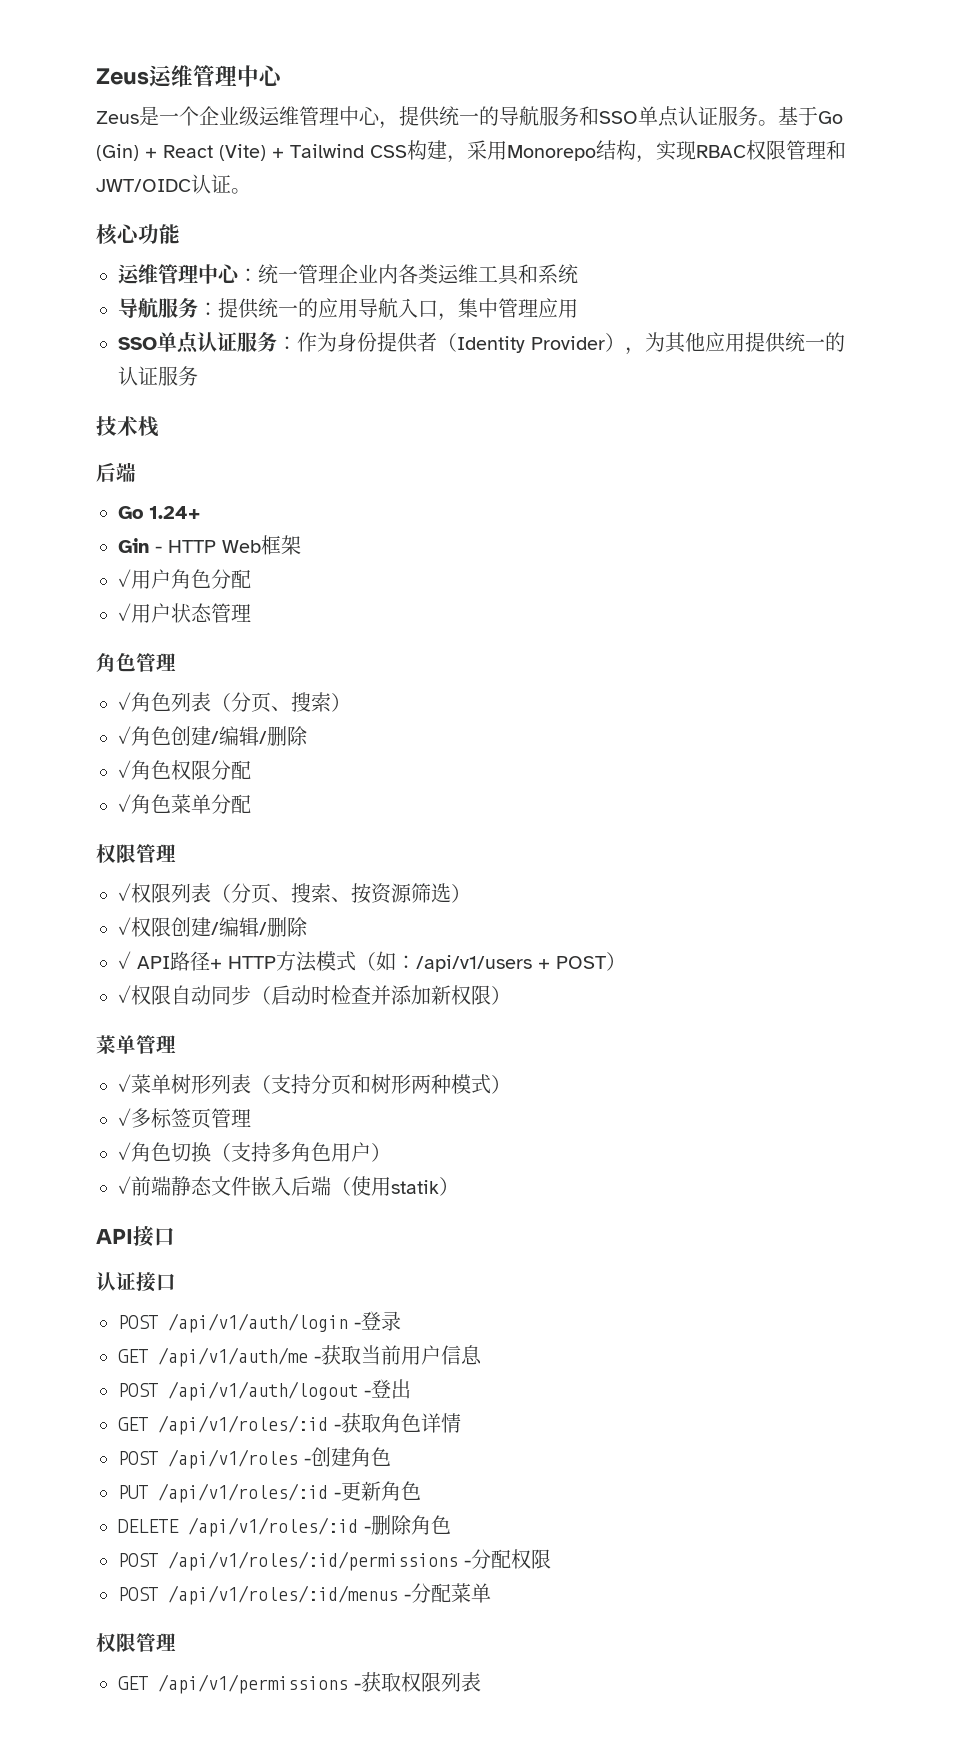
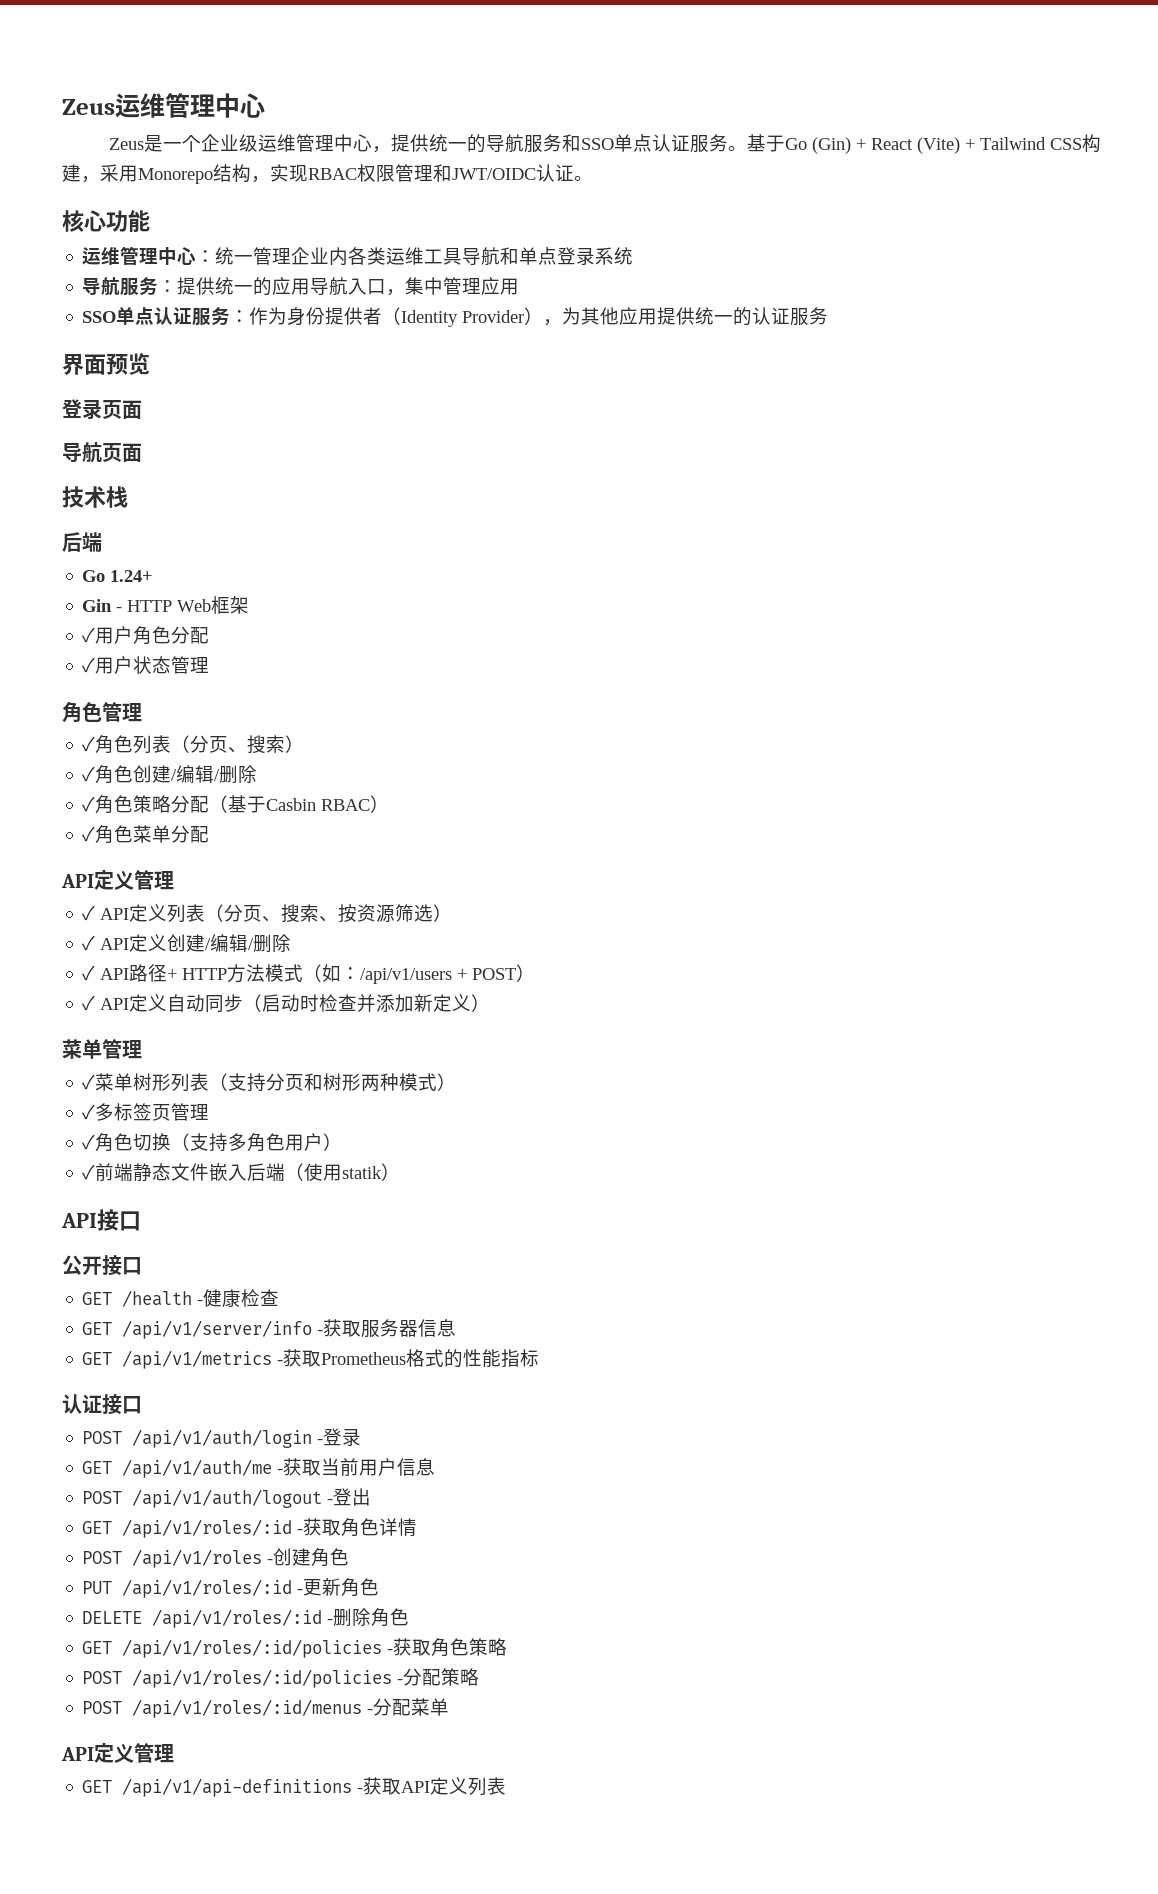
[518,264,538,284] 和 -> [462,247,596,265] 导航和单点登录
(198, 376) none -> [62,353,150,375] [62,399,142,420] [62,442,142,463] // 界面预览 // 登录页面 // 导航页面
[171,760,251,780] 权限分配 -> [133,795,390,813] 策略分配（基于Casbin RBAC）
[96,844,176,863] [118,883,171,903] 权限管理 // ✓权限 -> [61,870,174,890] [82,904,168,922] API定义管理 // ✓ API定义
[131,917,171,937] 权限 -> [100,934,168,952] API定义
[131,985,171,1005] 权限 -> [100,994,168,1012] API定义
[451,985,491,1005] 权限 -> [433,994,472,1012] 定义
(175, 1236) none -> [62,1255,142,1276] [82,1289,280,1308] [82,1319,457,1339] [82,1349,540,1369] // 公开接口 // GET /health -健康检查 // GET /api/v1/server/info -获取服务器信息 // GET /api/v1/metrics -获取Prometheus格式的性能指标
[118,1549,551,1571] // POST /api/v1/roles/:id/permissions -分配权限 -> [82,1638,508,1658] [82,1668,480,1688] // GET /api/v1/roles/:id/policies -获取角色策略 // POST /api/v1/roles/:id/policies -分配策略
[96,1633,136,1652] 权限 -> [61,1743,134,1763] API定义
[158,1672,441,1694] /api/v1/permissions -获取权限 -> [122,1777,469,1797] /api/v1/api-definitions -获取API定义

